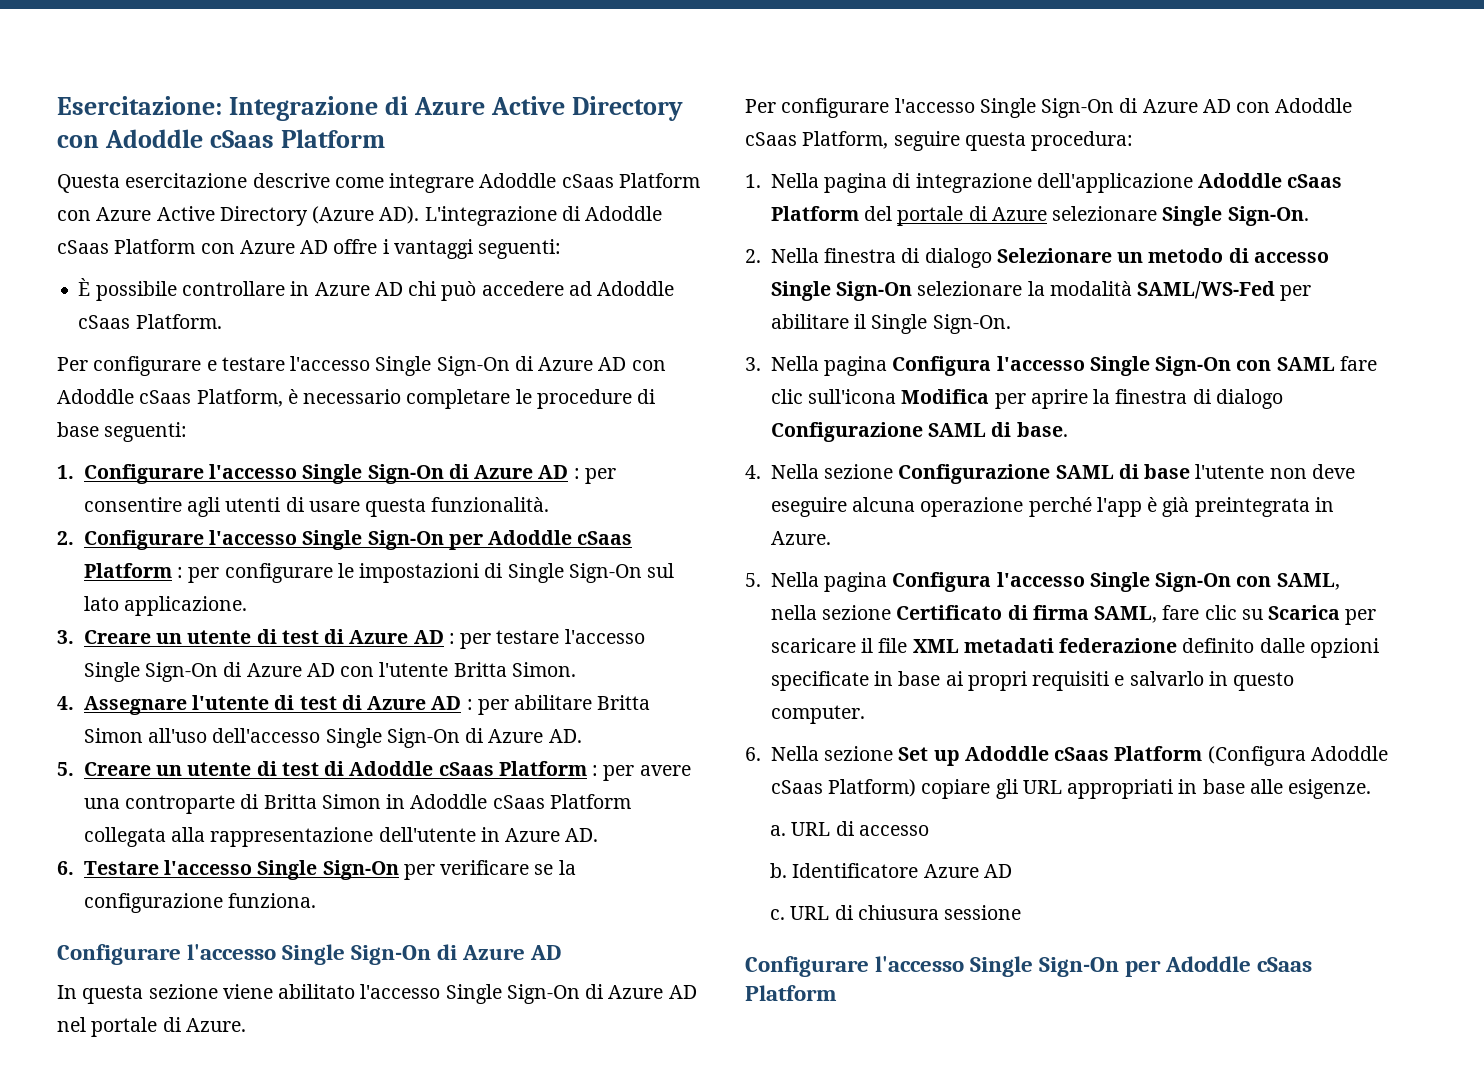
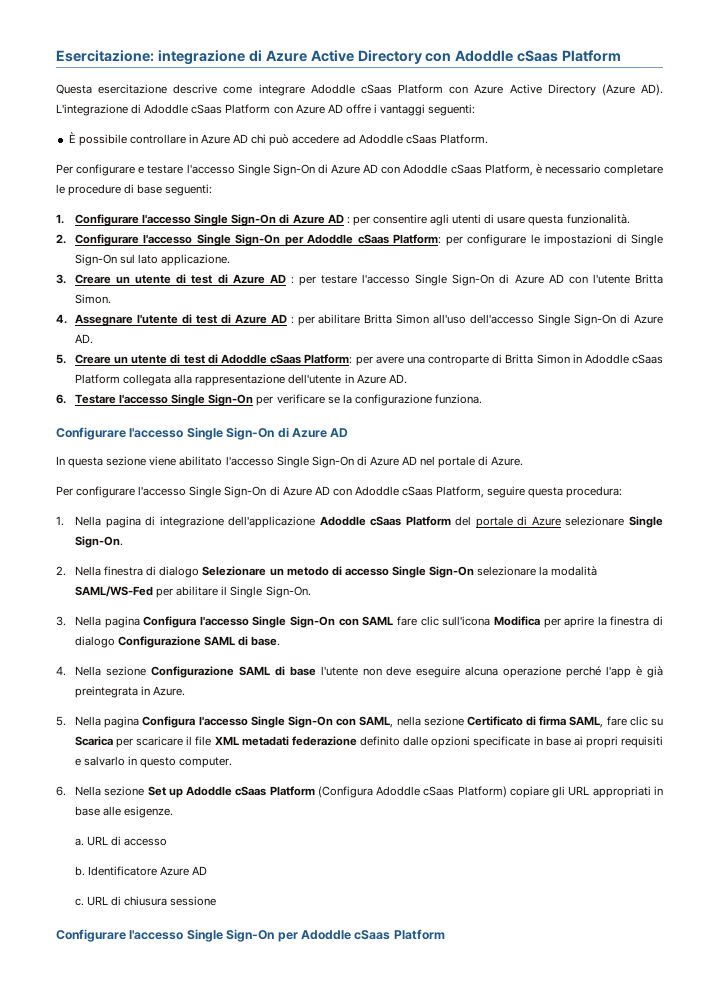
[229,96,379,121] Integrazione -> [157,50,245,65] integrazione
[83,563,184,578] Platform : -> [393,234,442,244] Platform:
[498,761,599,776] Platform : -> [304,354,353,364] Platform:

